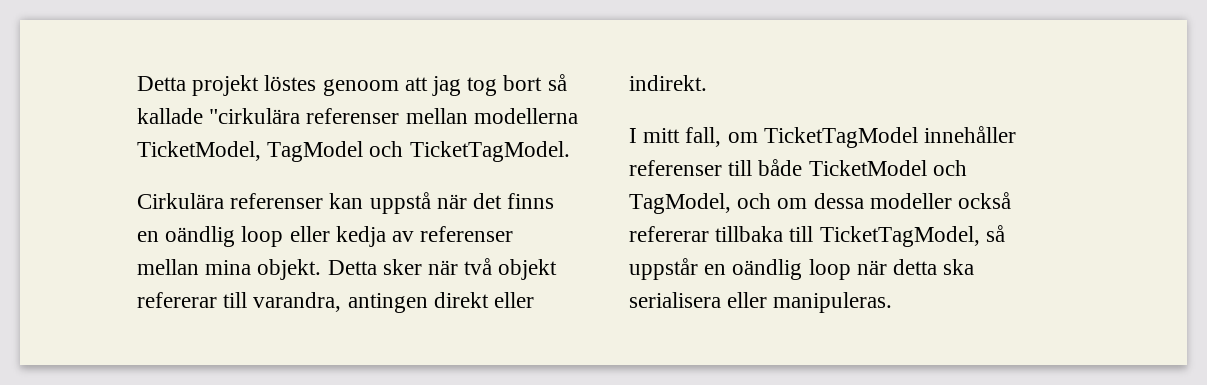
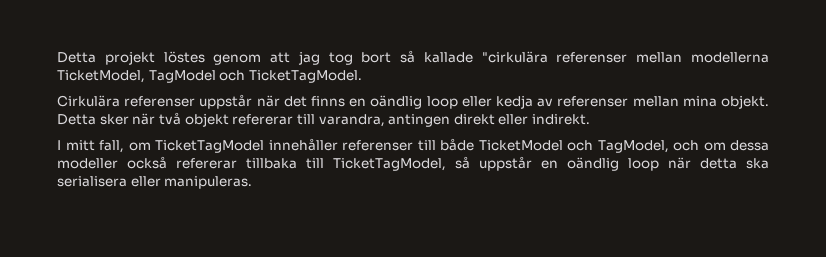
[322,79,399,96] genoom -> [213,54,262,65] genom
[329,192,431,214] kan uppstå -> [199,94,253,109] uppstår

